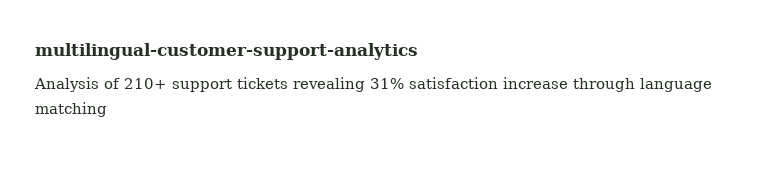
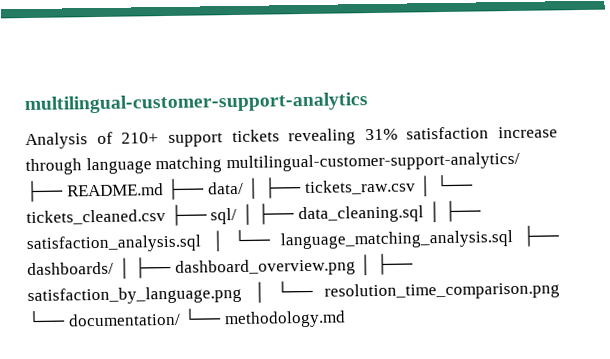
(107, 109) none -> [225,151,520,173] [25,174,474,203] [26,200,483,226] [26,225,560,254] [27,253,414,279] [27,280,560,306] [27,308,346,329] multilingual-customer-support-analytics/ ├── README.md ├── data/ │ ├── tickets_raw.csv │ └── tickets_cleaned.csv ├── sql/ │ ├── data_cleaning.sql │ ├── satisfaction_analysis.sql │ └── language_matching_analysis.sql ├── dashboards/ │ ├── dashboard_overview.png │ ├── satisfaction_by_language.png │ └── resolution_time_comparison.png └── documentation/ └── methodology.md

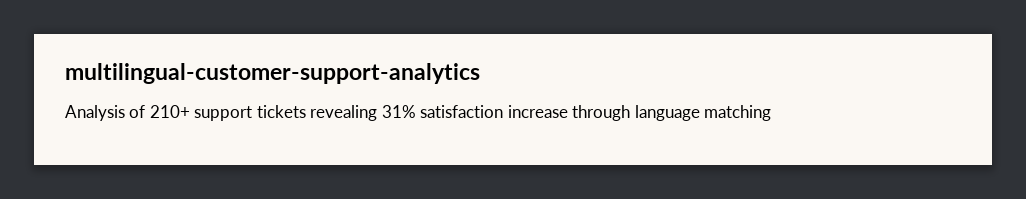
[225,151,520,173] [25,174,474,203] [26,200,483,226] [26,225,560,254] [27,253,414,279] [27,280,560,306] [27,308,346,329] multilingual-customer-support-analytics/ ├── README.md ├── data/ │ ├── tickets_raw.csv │ └── tickets_cleaned.csv ├── sql/ │ ├── data_cleaning.sql │ ├── satisfaction_analysis.sql │ └── language_matching_analysis.sql ├── dashboards/ │ ├── dashboard_overview.png │ ├── satisfaction_by_language.png │ └── resolution_time_comparison.png └── documentation/ └── methodology.md -> (772, 113) none

